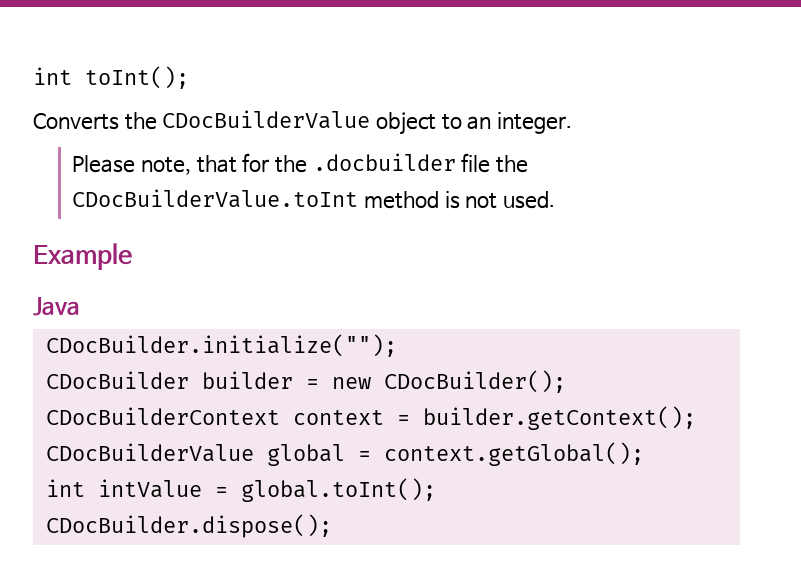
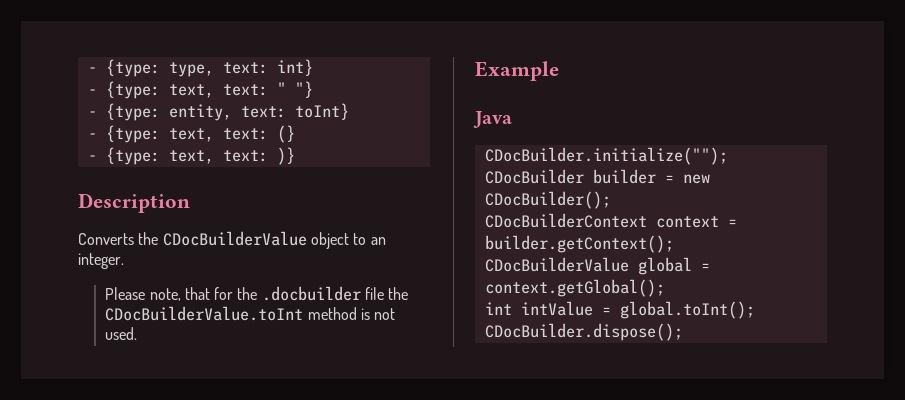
[33,66,189,89] int toInt(); -> [87,59,313,77] [87,81,313,99] [87,103,349,121] [87,125,295,143] [87,147,295,165] [78,193,190,213] - {type: type, text: int} // - {type: text, text: " "} // - {type: entity, text: toInt} // - {type: text, text: (} // - {type: text, text: )} // Description

